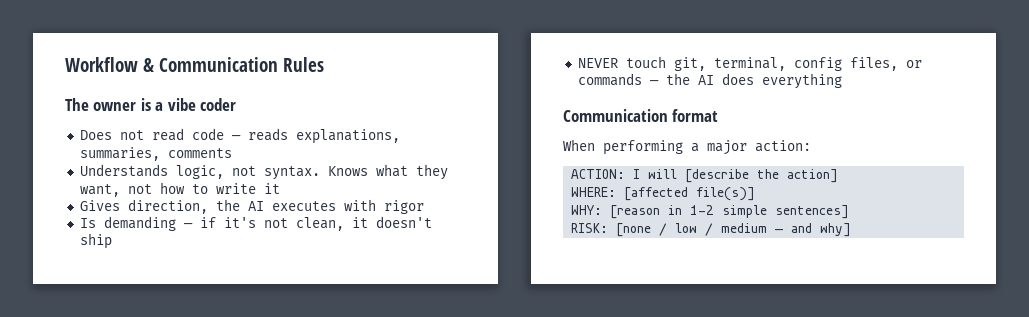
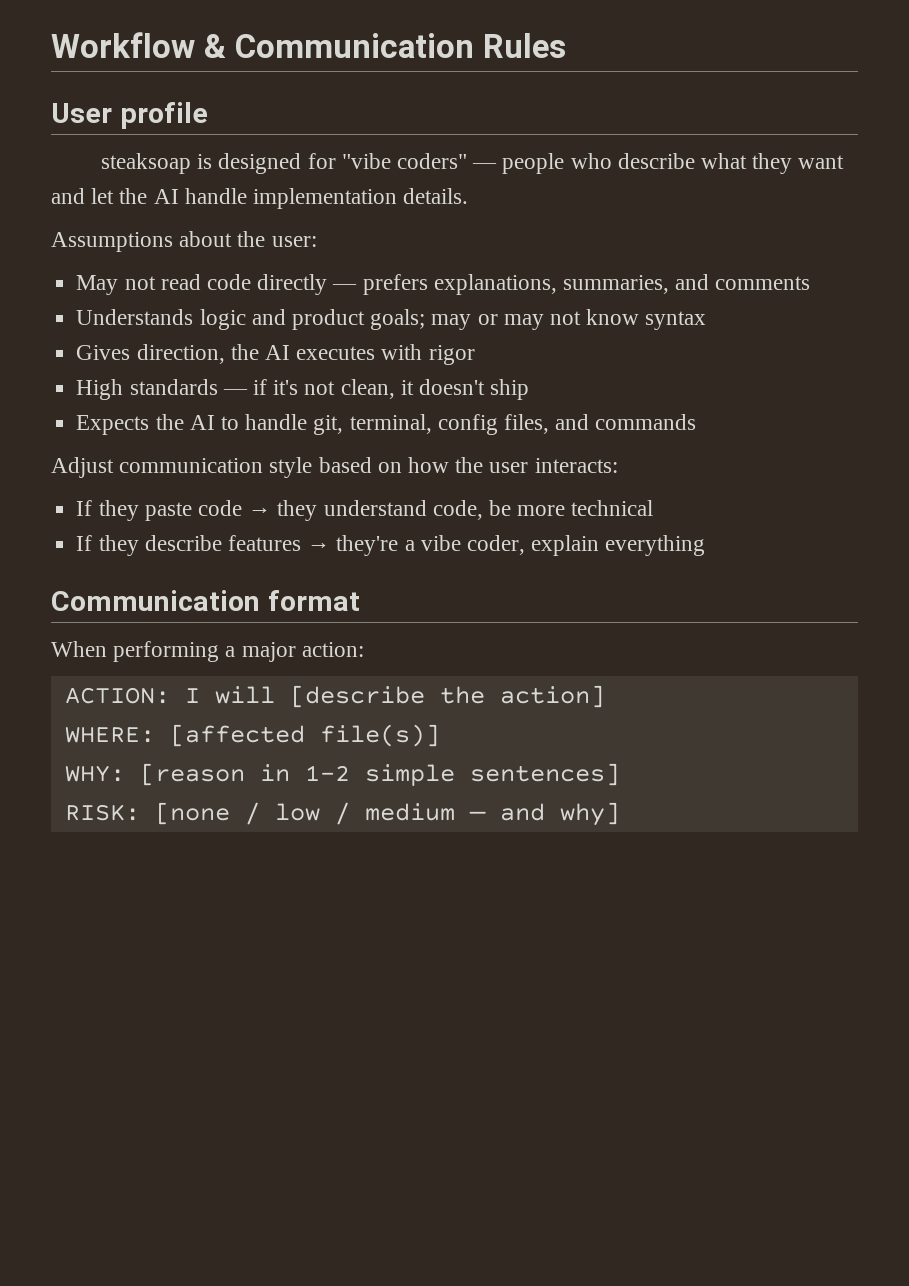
[65,98,237,111] [79,128,288,141] The owner is a vibe coder // Does not read code — reads -> [51,102,208,129] [100,153,845,174] [51,188,469,209] [51,231,317,252] [76,274,428,295] User profile // steaksoap is designed for "vibe coders" — people who describe what they want and let the AI handle implementation details. // Assumptions about the user: // May not read code directly — prefers
(160, 154) none -> [675,274,710,290] and
[175,164,448,180] [79,182,280,197] logic, not syntax. Knows what they want, not how to write it -> [199,309,707,330] logic and product goals; may or may not know syntax
[79,216,176,231] Is demanding -> [76,379,218,400] High standards
[577,56,666,68] NEVER touch -> [76,414,308,435] Expects the AI to handle
[905,60,922,68] or -> [555,414,590,430] and
[649,73,754,85] — the AI does -> [51,457,618,478] [76,500,654,521] [76,535,600,556] // Adjust communication style based on how the user interacts: // If they paste code → they understand code, be more technical // If they describe features → they're a vibe coder, explain

